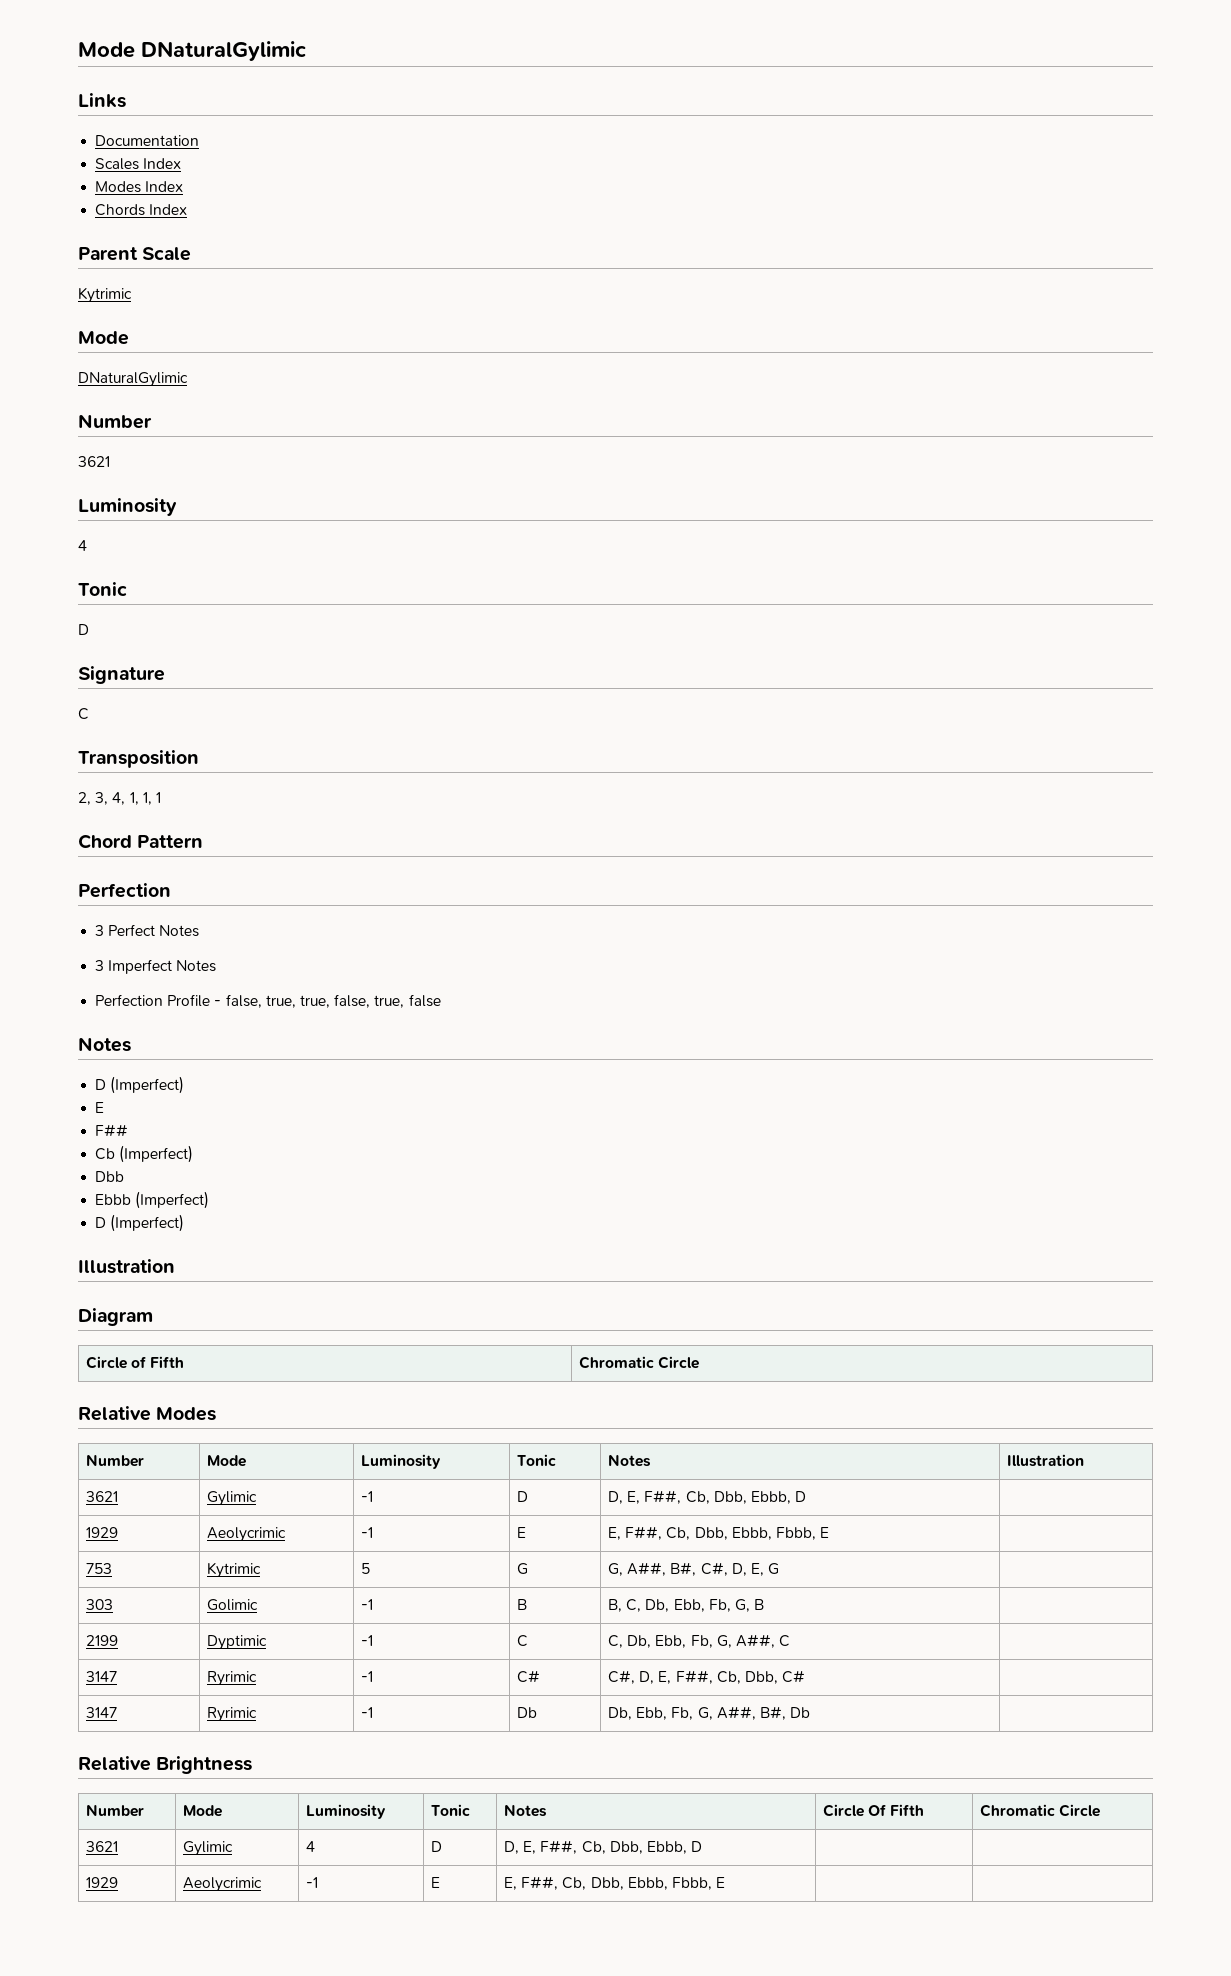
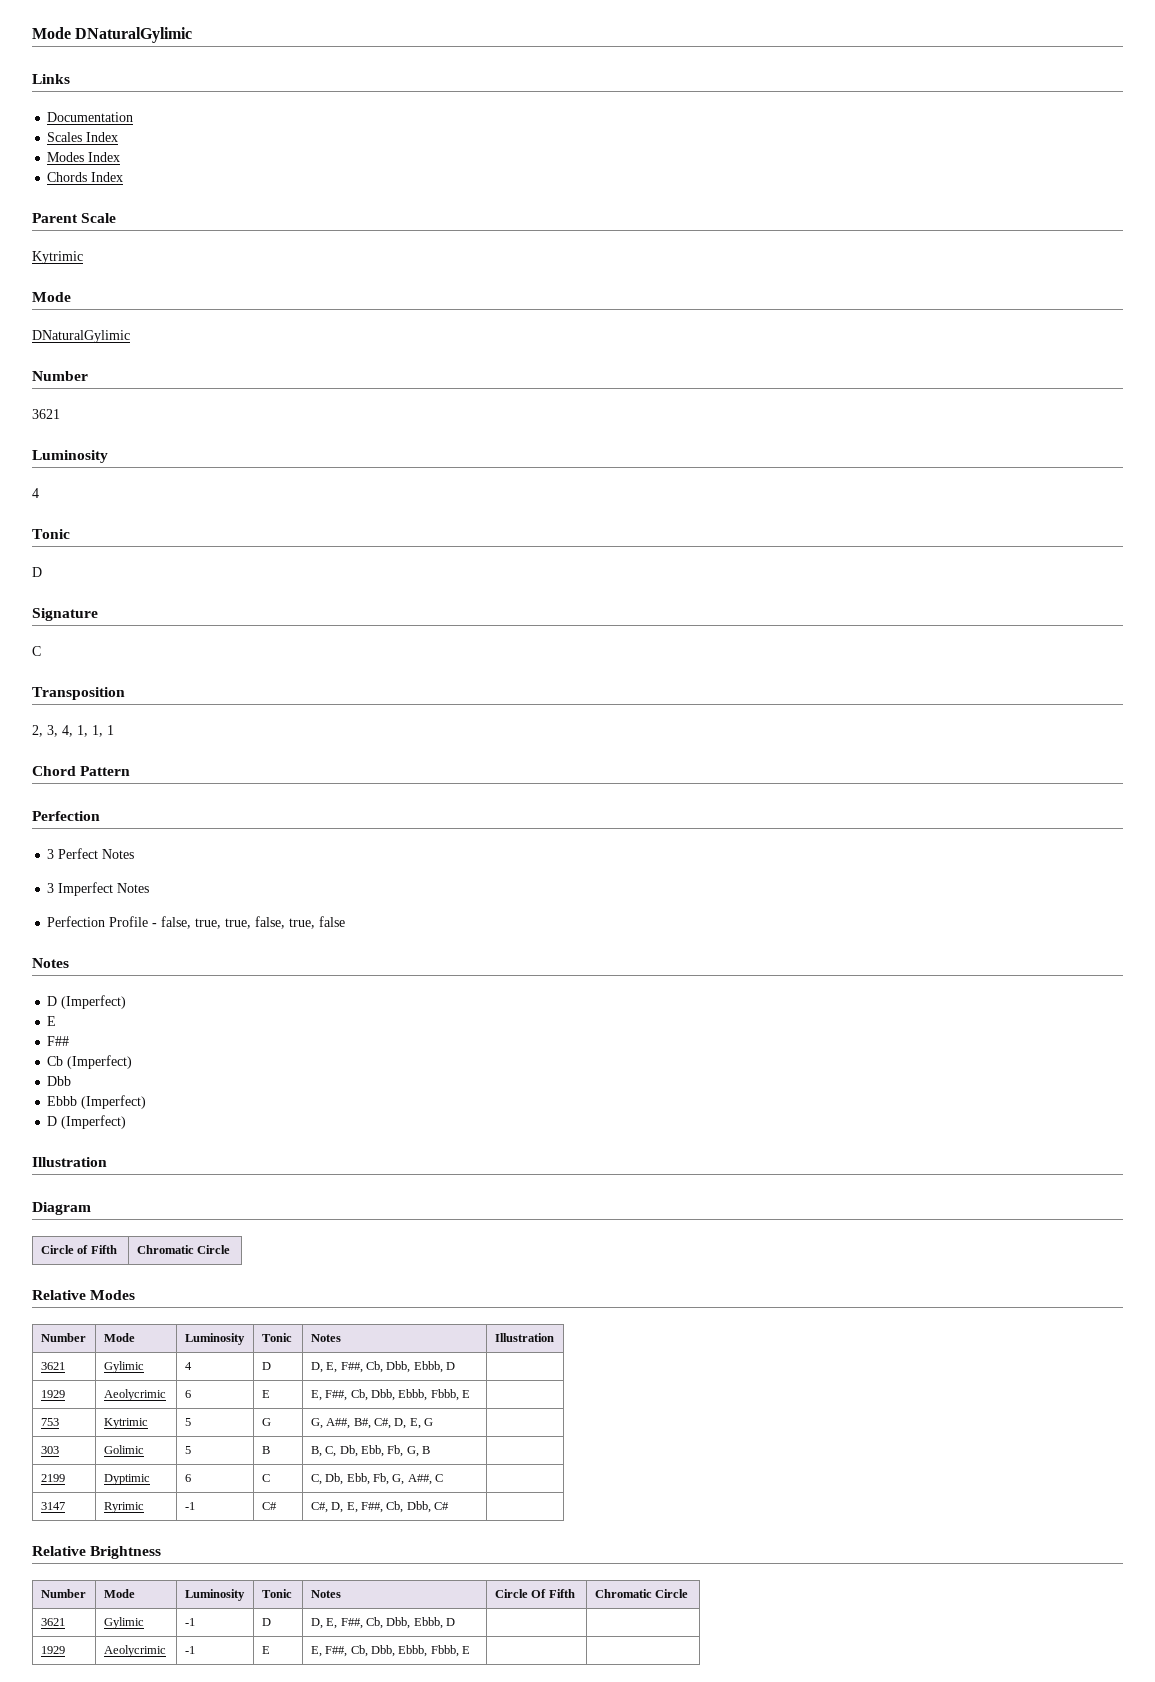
[360,1491,373,1502] -1 -> [184,1362,192,1370] 4
[360,1527,373,1538] -1 -> [184,1390,191,1398] 6
[360,1599,373,1610] -1 -> [184,1446,191,1454] 5
[360,1635,373,1646] -1 -> [184,1474,191,1482] 6
[85,1707,117,1718] [206,1707,257,1722] [360,1707,373,1718] [516,1707,537,1718] [607,1706,811,1720] // 3147 | Ryrimic | -1 | Db | Db, Ebb, Fb, G, A##, B#, Db | -> (450, 1506) none
[305,1841,315,1852] 4 -> [184,1618,195,1626] -1

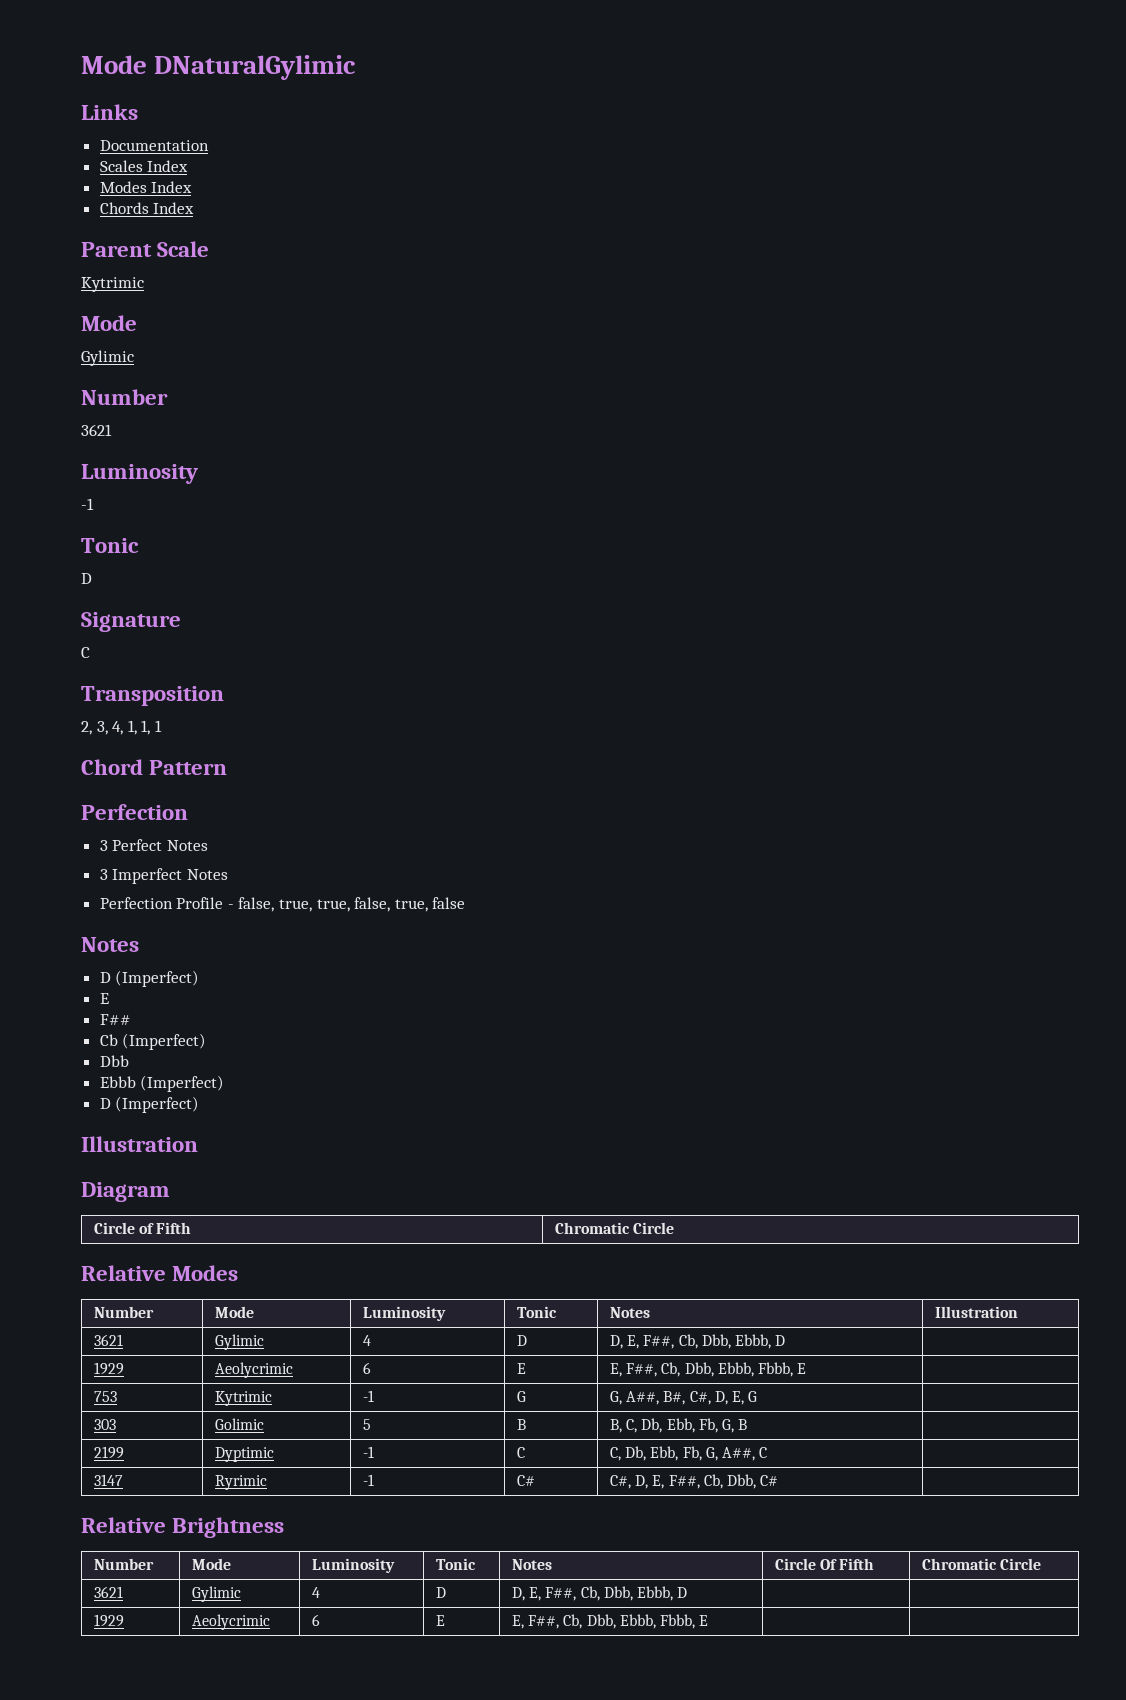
[32,330,130,343] DNaturalGylimic -> [81,350,134,366] Gylimic
[32,488,39,498] 4 -> [81,498,94,510] -1
[184,1418,191,1426] 5 -> [363,1390,375,1402] -1
[184,1474,191,1482] 6 -> [363,1446,375,1458] -1
[184,1618,195,1626] -1 -> [312,1587,321,1598] 4
[184,1646,195,1654] -1 -> [312,1614,321,1626] 6

